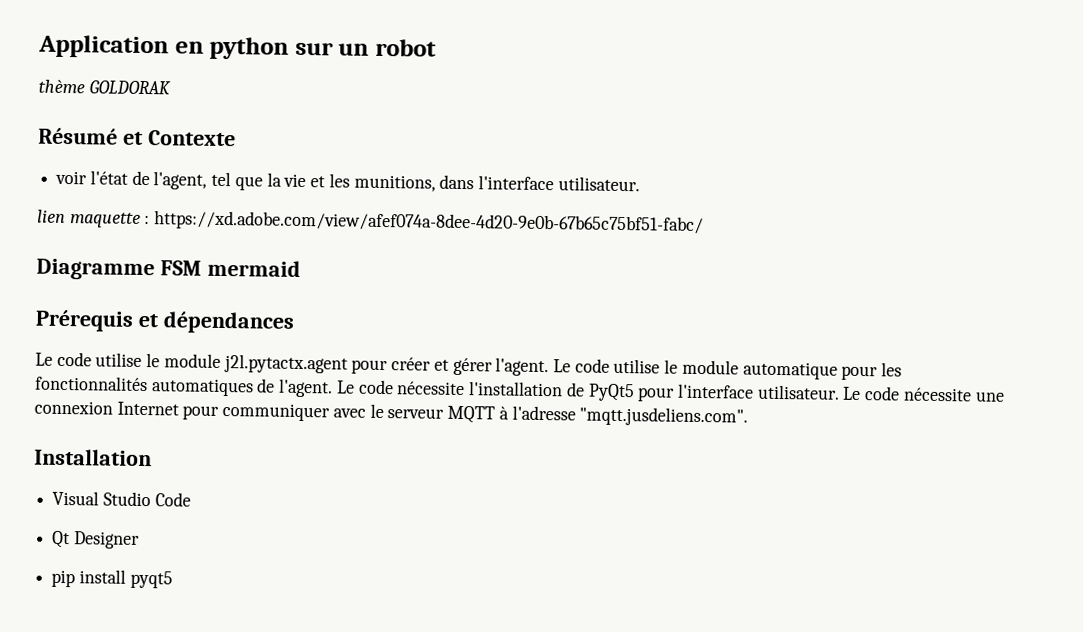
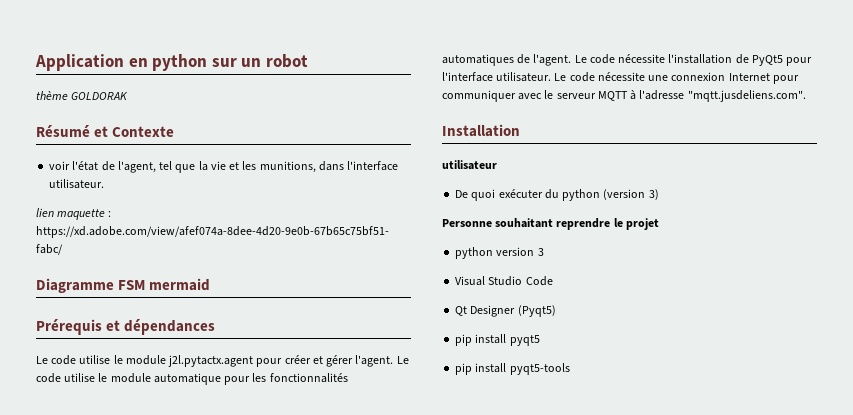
(152, 457) none -> [442,160,497,170] [455,189,659,201] [442,218,659,230] [455,247,544,259] // utilisateur // De quoi exécuter du python (version 3) // Personne souhaitant reprendre le projet // python version 3
(140, 540) none -> [517,305,556,317] (Pyqt5)
(173, 579) none -> [455,363,570,375] // pip install pyqt5-tools

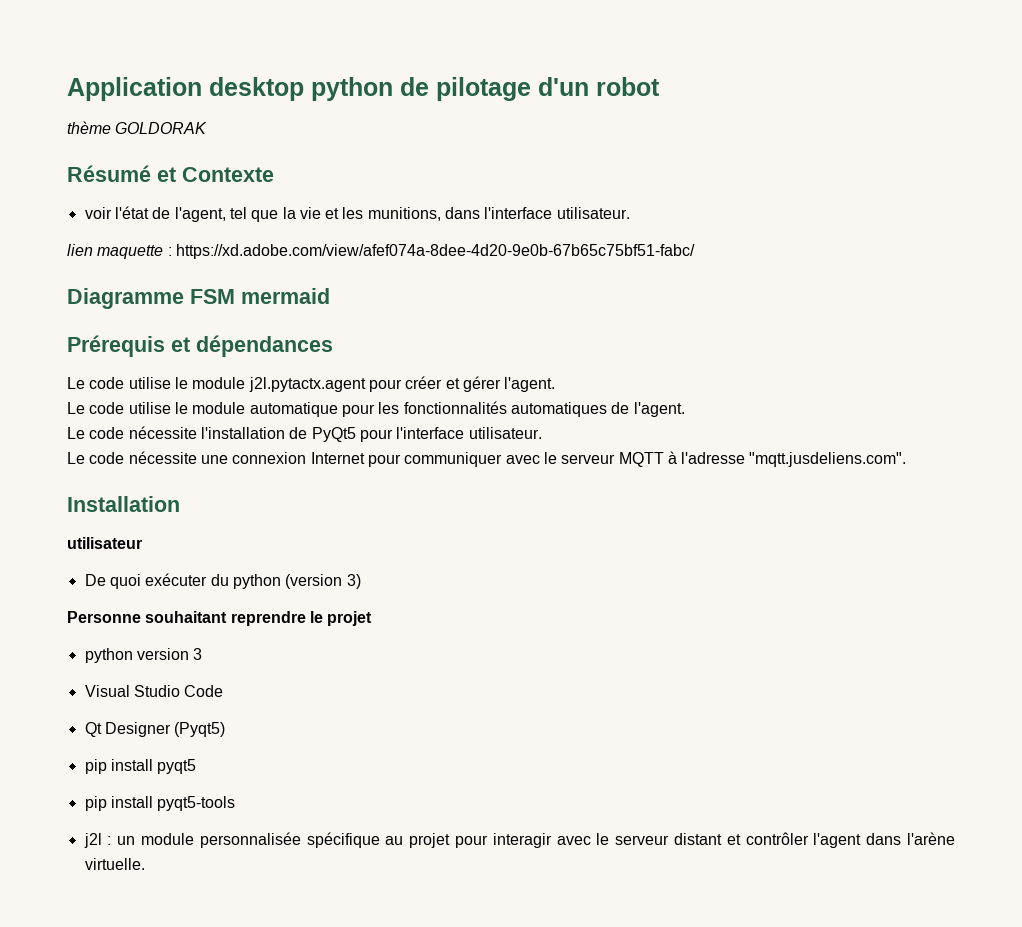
[128,54,262,71] en python sur un -> [209,77,589,101] desktop python de pilotage d'un
(394, 361) none -> (556, 384) //
(572, 60) none -> (685, 409) //
(552, 77) none -> (542, 433) //
(570, 369) none -> [83,832,955,848] [84,858,145,870] // j2l : un module personnalisée spécifique au projet pour interagir avec le serveur distant et contrôler l'agent dans l'arène virtuelle.

